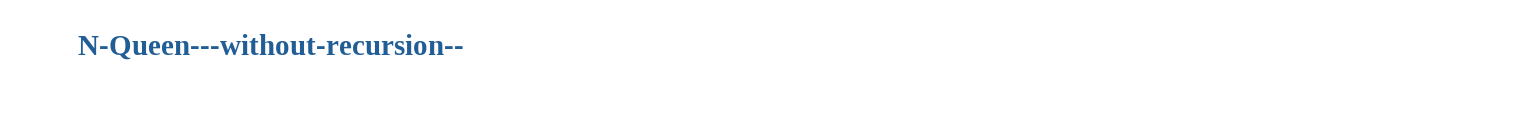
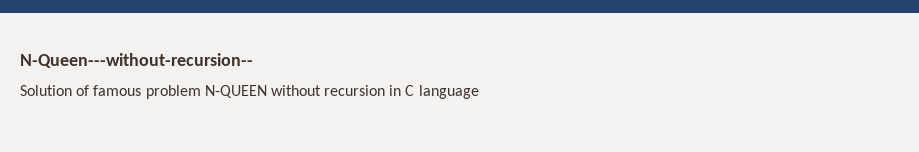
(464, 47) none -> [20,85,479,99] // Solution of famous problem N-QUEEN without recursion in C language

